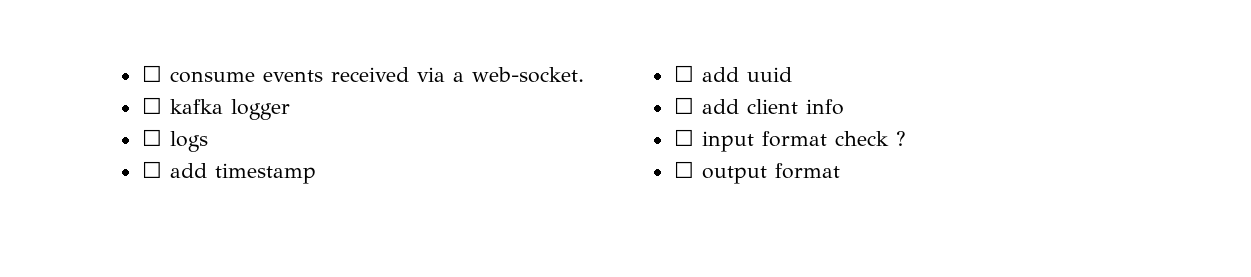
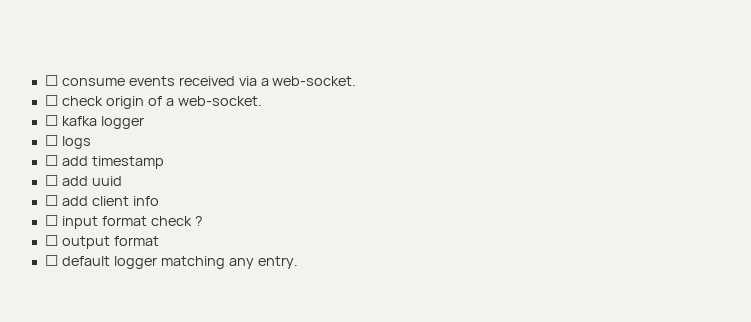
(584, 75) none -> [44,95,262,109] // ☐ check origin of a web-socket.
(840, 171) none -> [44,255,298,269] // ☐ default logger matching any entry.

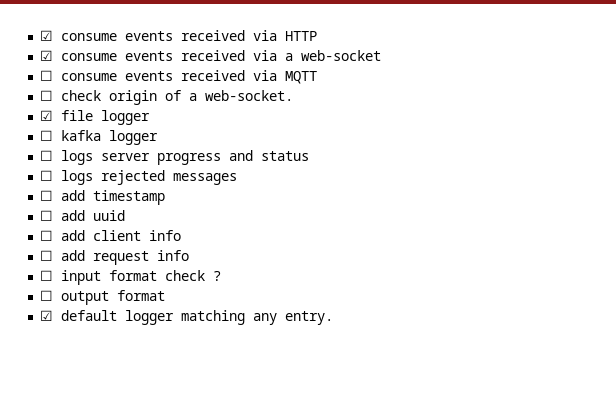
(44, 80) none -> [40,30,318,41] [40,50,382,61] ☑ consume events received via HTTP // ☑ consume events received via a web-socket //
[260,76,357,86] a web-socket. -> [285,71,318,84] MQTT
(262, 101) none -> [40,110,151,125] // ☑ file logger
(91, 142) none -> [101,150,310,165] [40,170,238,185] server progress and status // ☐ logs rejected messages
(159, 201) none -> [40,250,190,265] // ☐ add request info
[44,255,58,266] ☐ -> [40,310,54,321] ☑

